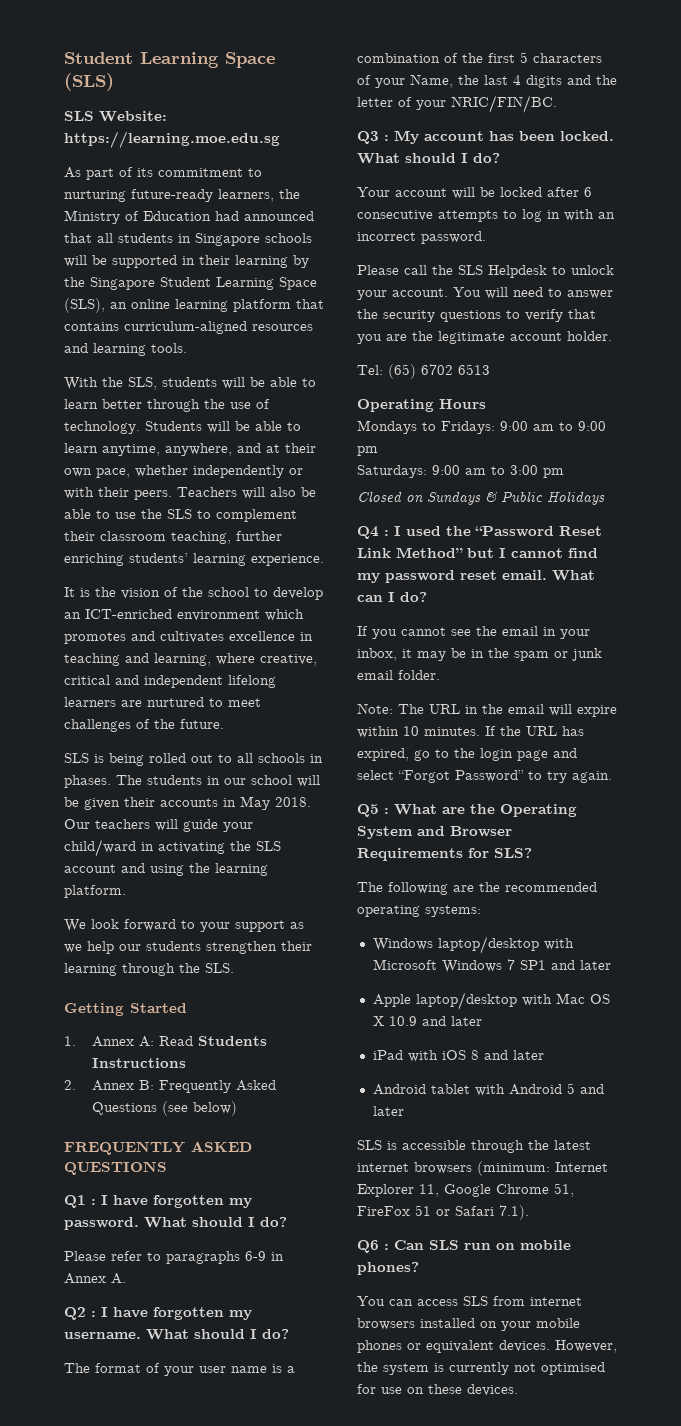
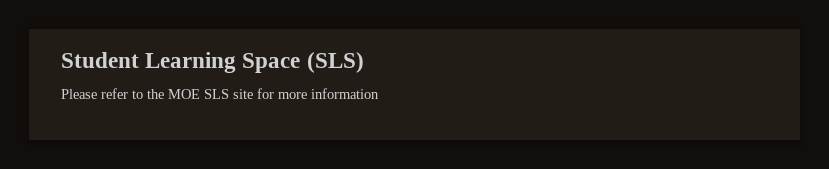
[64,111,167,122] [64,131,280,148] [64,167,262,180] [64,189,300,202] [64,210,314,224] [64,233,312,246] [64,255,309,268] [64,277,317,290] [64,298,324,313] [64,321,313,334] [64,343,187,356] [64,377,316,390] [64,399,270,412] [64,421,301,434] [64,443,316,456] [64,465,303,478] [64,487,316,500] [64,509,297,522] [64,531,282,544] [64,553,324,566] [64,587,323,600] [64,609,304,621] [64,631,313,644] [64,653,317,666] [64,675,276,688] [64,697,261,707] [64,719,224,732] [64,753,323,766] [64,775,320,788] [64,796,311,810] [64,819,253,832] [64,839,281,857] [64,863,268,876] [64,885,126,898] [64,919,304,932] [64,941,312,954] [64,963,234,976] [64,1003,187,1016] [64,1036,267,1047] [91,1058,186,1068] [64,1080,276,1093] [91,1101,237,1116] [64,1141,252,1155] [64,1161,167,1175] [64,1195,252,1208] [64,1217,287,1230] [64,1251,284,1264] [64,1273,126,1284] [64,1307,252,1320] [64,1329,289,1340] [64,1363,295,1376] [357,52,602,63] [357,74,617,88] [357,95,557,113] [357,130,614,144] [357,153,500,164] [357,187,592,199] [357,209,615,222] [357,231,486,244] [357,265,614,278] [357,287,613,300] [357,309,596,322] [357,331,612,344] [357,364,490,379] [357,399,486,412] [357,420,606,434] [357,446,378,456] [357,465,564,478] [357,491,605,505] [357,526,602,539] [357,547,598,558] [357,570,595,583] [357,592,427,602] [357,626,590,639] [357,648,602,661] [357,670,440,680] [357,703,617,717] [357,726,584,738] [357,748,577,761] [357,770,612,783] [357,804,577,817] [357,826,512,839] [357,848,532,861] [357,882,597,895] [357,905,481,917] [372,936,574,954] [372,959,611,973] [372,992,610,1010] [372,1016,482,1026] [372,1050,544,1062] [372,1083,604,1096] [372,1106,404,1116] [357,1140,591,1153] [357,1161,608,1176] [357,1183,574,1197] [357,1205,529,1220] [357,1240,571,1253] [357,1262,419,1275] [357,1296,582,1306] [357,1318,580,1331] [357,1340,617,1353] [357,1362,605,1375] [357,1384,518,1396] SLS Website: https://learning.moe.edu.sg // As part of its commitment to nurturing future-ready learners, the Ministry of Education had announced that all students in Singapore schools will be supported in their learning by the Singapore Student Learning Space (SLS), an online learning platform that contains curriculum-aligned resources and learning tools. // With the SLS, students will be able to learn better through the use of technology. Students will be able to learn anytime, anywhere, and at their own pace, whether independently or with their peers. Teachers will also be able to use the SLS to complement their classroom teaching, further enriching students’ learning experience. // It is the vision of the school to develop an ICT-enriched environment which promotes and cultivates excellence in teaching and learning, where creative, critical and independent lifelong learners are nurtured to meet challenges of the future. // SLS is being rolled out to all schools in phases. The students in our school will be given their accounts in May 2018. Our teachers will guide your child/ward in activating the SLS account and using the learning platform. // We look forward to your support as we help our students strengthen their learning through the SLS. // Getting Started // 1. Annex A: Read Students Instructions // 2. Annex B: Frequently Asked Questions (see below) // FREQUENTLY ASKED QUESTIONS // Q1 : I have forgotten my password. What should I do? // Please refer to paragraphs 6-9 in Annex A. // Q2 : I have forgotten my username. What should I do? // The format of your user name is a combination of the first 5 characters of your Name, the last 4 digits and the letter of your NRIC/FIN/BC. // Q3 : My account has been locked. What should I do? // Your account will be locked after 6 consecutive attempts to log in with an incorrect password. // Please call the SLS Helpdesk to unlock your account. You will need to answer the security questions to verify that you are the legitimate account holder. // Tel: (65) 6702 6513 // Operating Hours // Mondays to Fridays: 9:00 am to 9:00 pm // Saturdays: 9:00 am to 3:00 pm // Closed on Sundays & Public Holidays // Q4 : I used the “Password Reset Link Method” but I cannot find my password reset email. What can I do? // If you cannot see the email in your inbox, it may be in the spam or junk email folder. // Note: The URL in the email will expire within 10 minutes. If the URL has expired, go to the login page and select “Forgot Password” to try again. // Q5 : What are the Operating System and Browser Requirements for SLS? // The following are the recommended operating systems: // Windows laptop/desktop with Microsoft Windows 7 SP1 and later // Apple laptop/desktop with Mac OS X 10.9 and later // iPad with iOS 8 and later // Android tablet with Android 5 and later // SLS is accessible through the latest internet browsers (minimum: Internet Explorer 11, Google Chrome 51, FireFox 51 or Safari 7.1). // Q6 : Can SLS run on mobile phones? // You can access SLS from internet browsers installed on your mobile phones or equivalent devices. However, the system is currently not optimised for use on these devices. -> [61,88,379,99] Please refer to the MOE SLS site for more information

